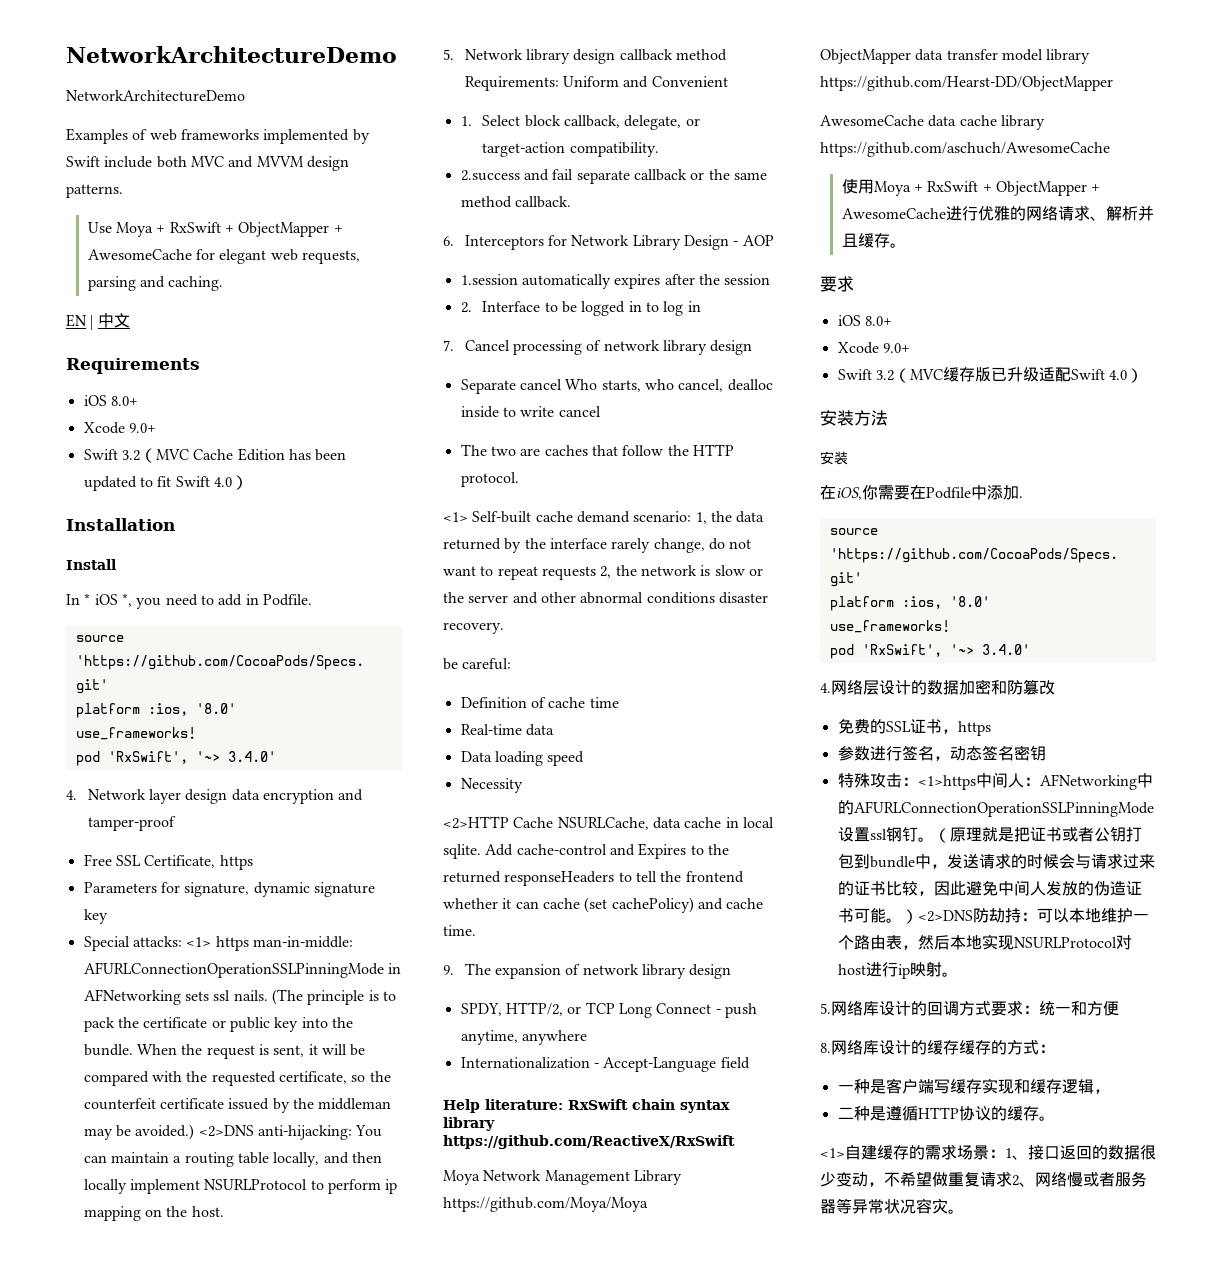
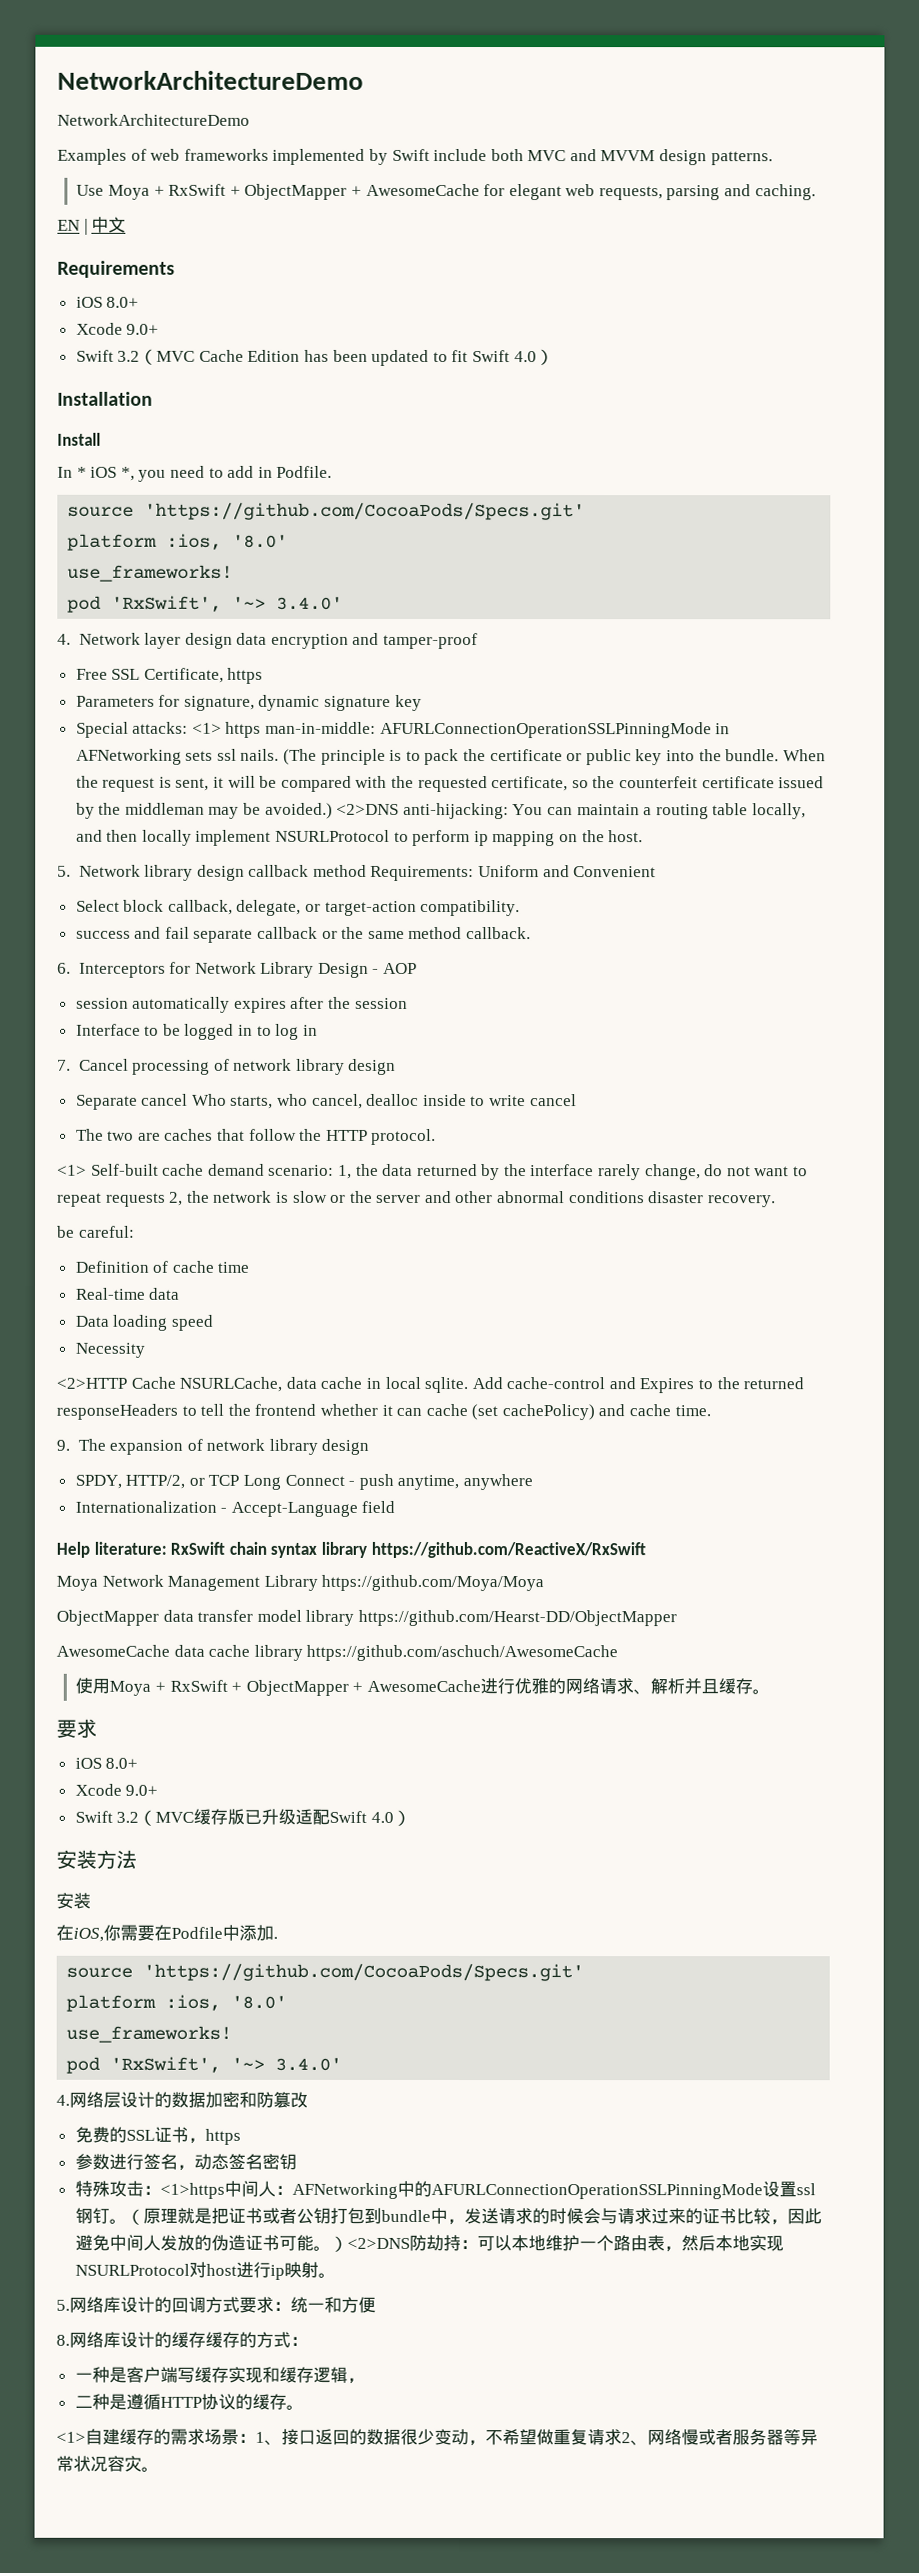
[460,116,472,126] 1. -> (657, 872) none
[460,170,520,181] 2.success -> [75,930,131,939] success
[460,274,518,285] 1.session -> [75,997,129,1009] session
[460,302,472,313] 2. -> (408, 1003) none

